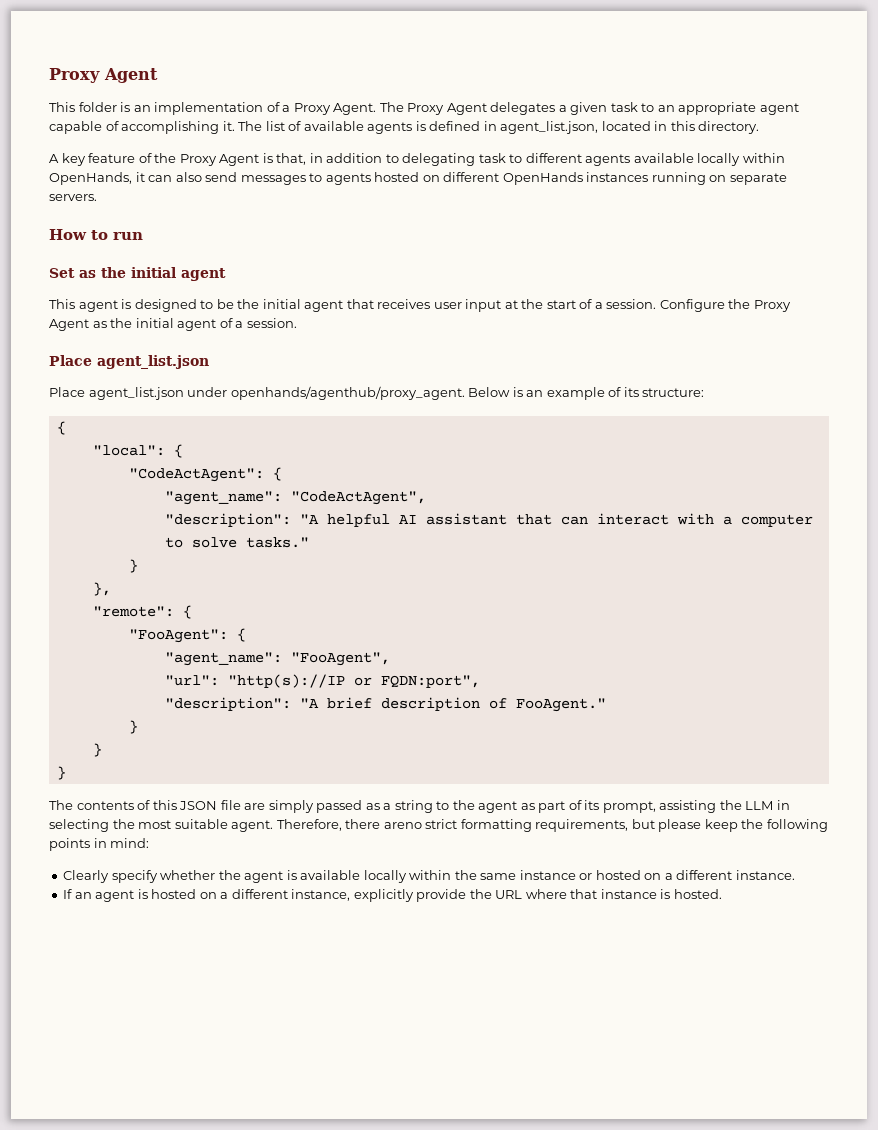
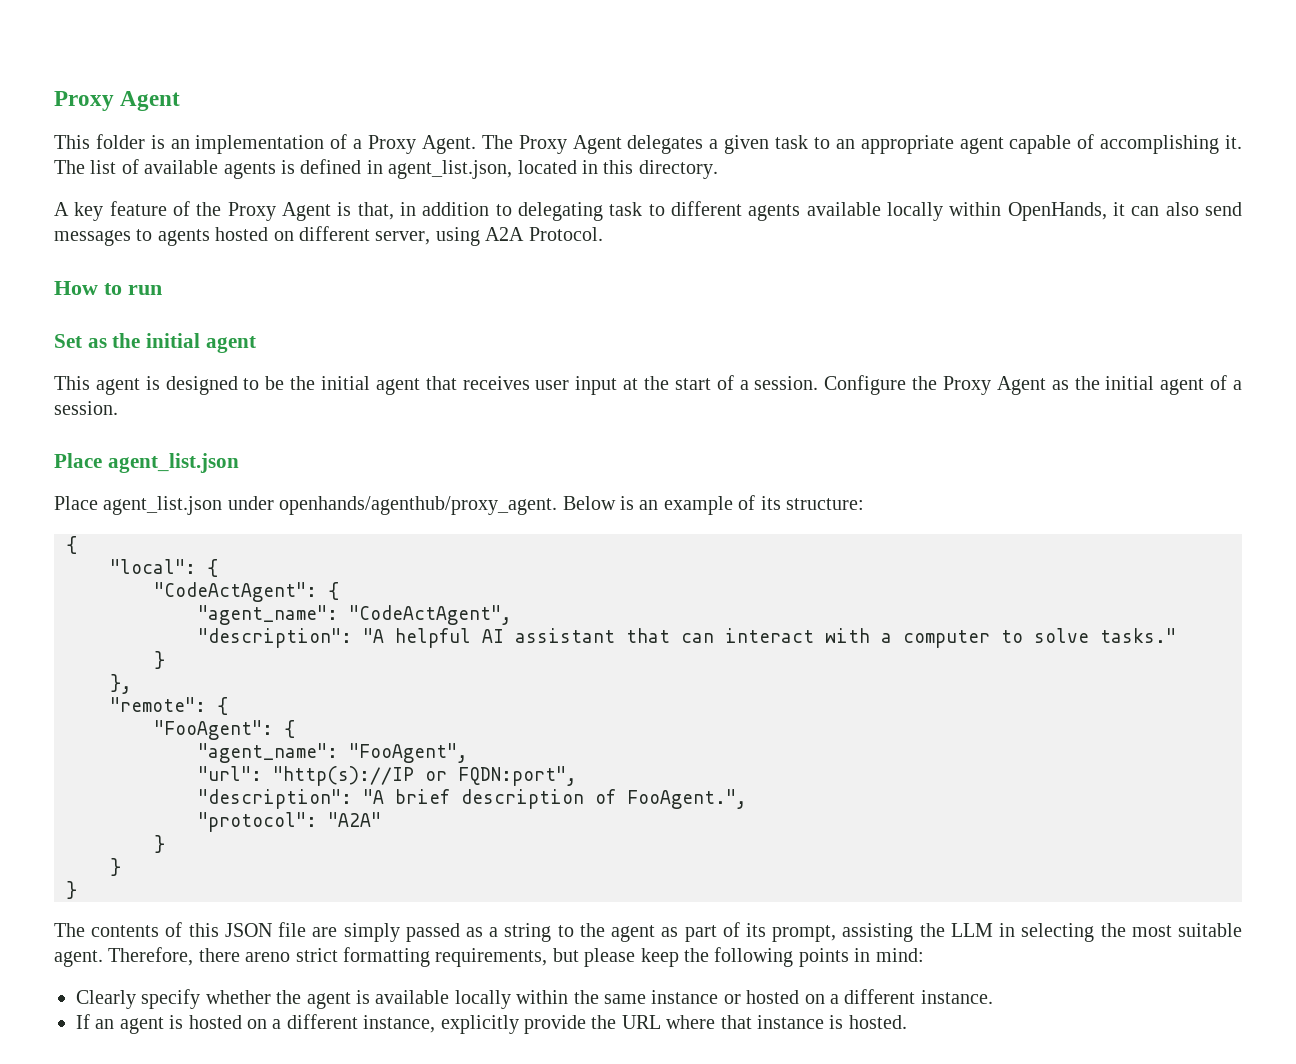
[502,172,787,185] [49,194,97,201] OpenHands instances running on separate servers. -> [375,227,603,246] server, using A2A Protocol.
[515,698,606,712] FooAgent." -> [627,789,747,809] [198,812,381,832] FooAgent.", // "protocol": "A2A"

